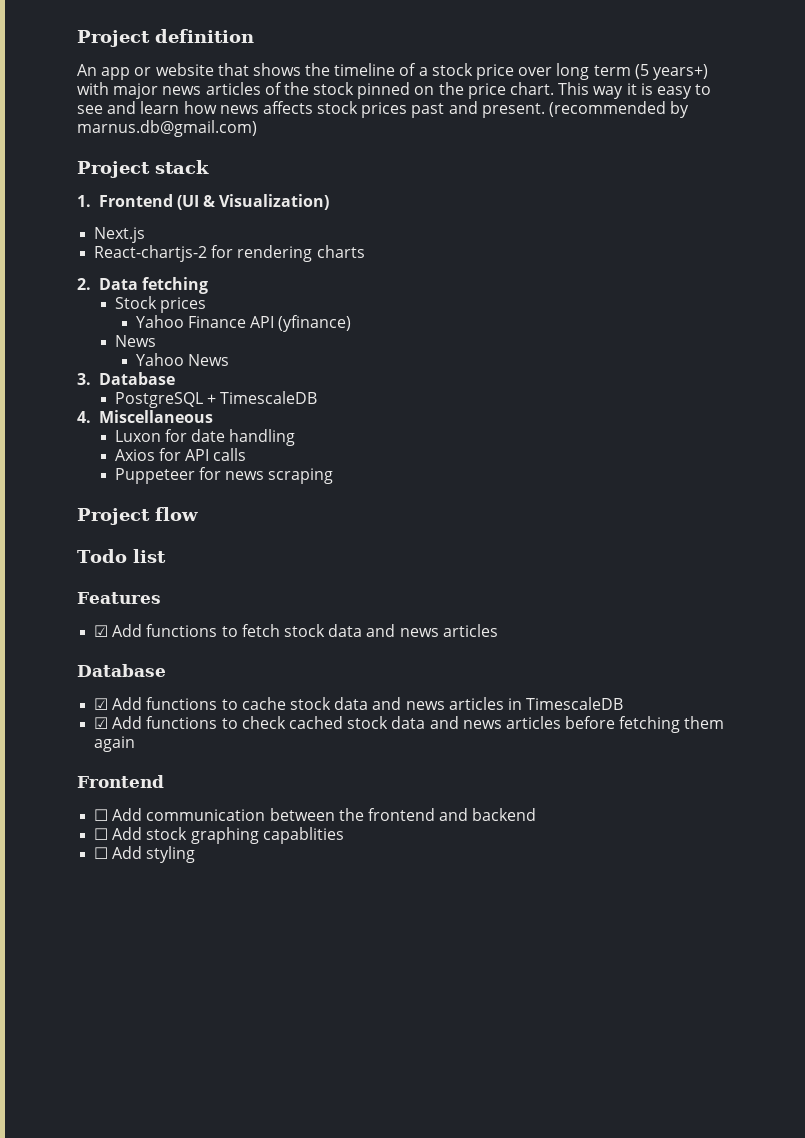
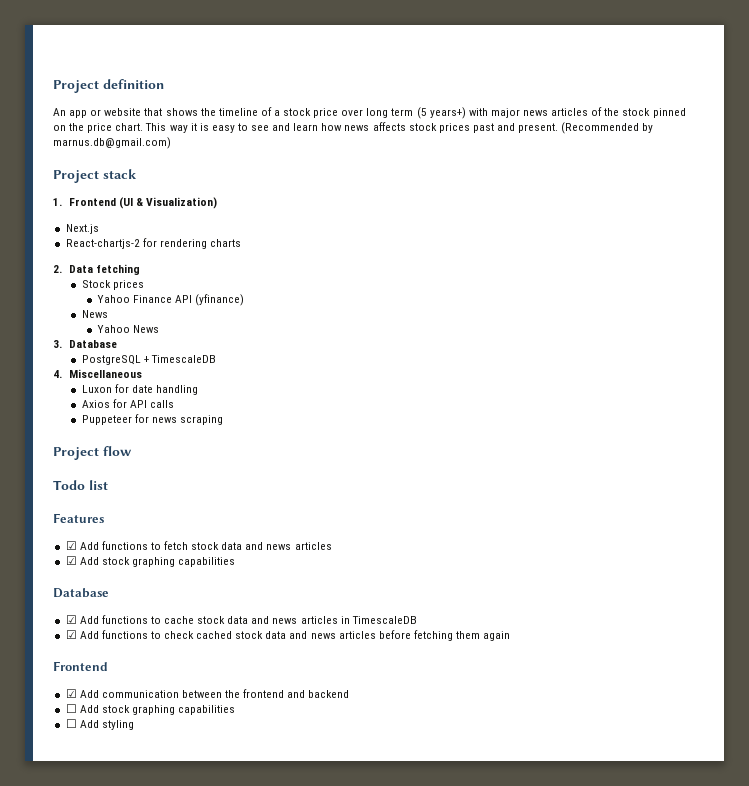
[549,101,667,117] (recommended -> [561,122,640,134] (Recommended
(498, 630) none -> [65,556,236,567] // ☑ Add stock graphing capabilities
[94,809,109,821] ☐ -> [65,689,77,698] ☑
[262,827,344,844] capablities -> [178,705,236,715] capabilities

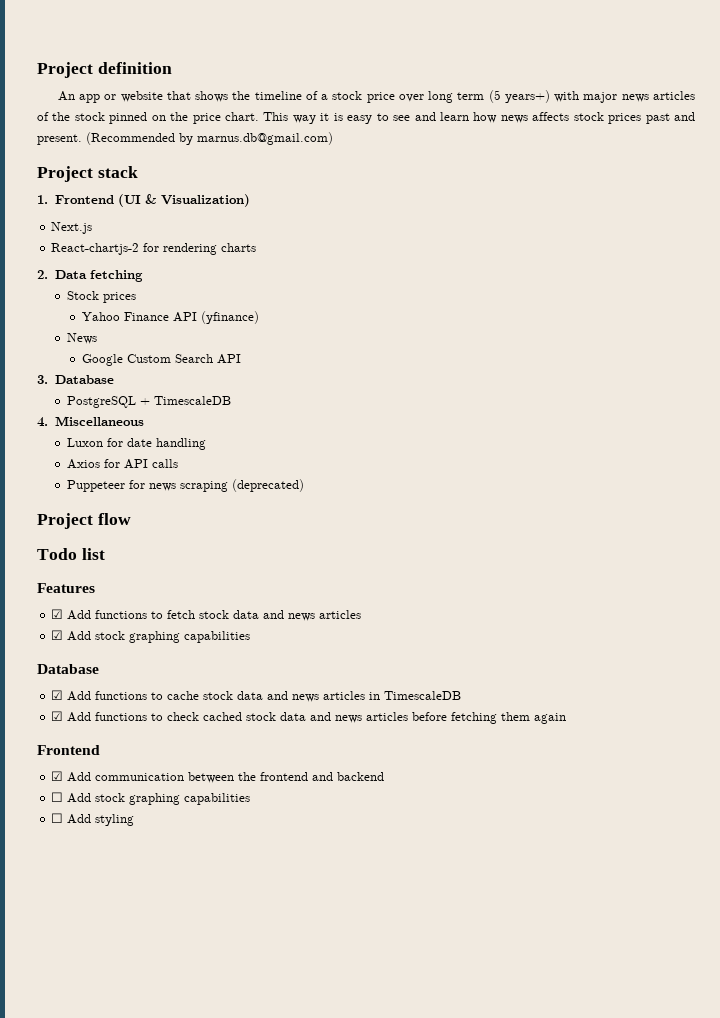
[96,325,159,333] Yahoo News -> [82,354,242,366] Google Custom Search API
(223, 420) none -> [231,479,304,492] (deprecated)

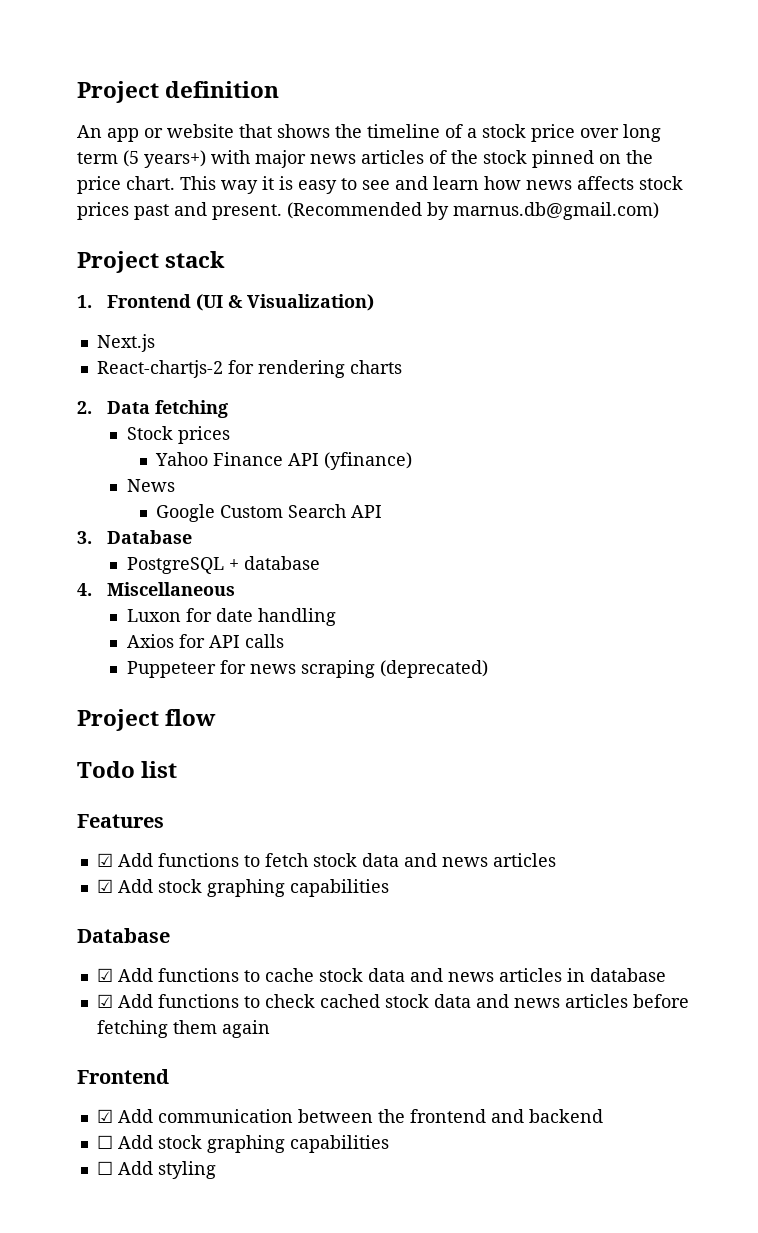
[153,396,231,405] TimescaleDB -> [243,556,320,570] database
[384,691,462,700] TimescaleDB -> [589,968,666,982] database

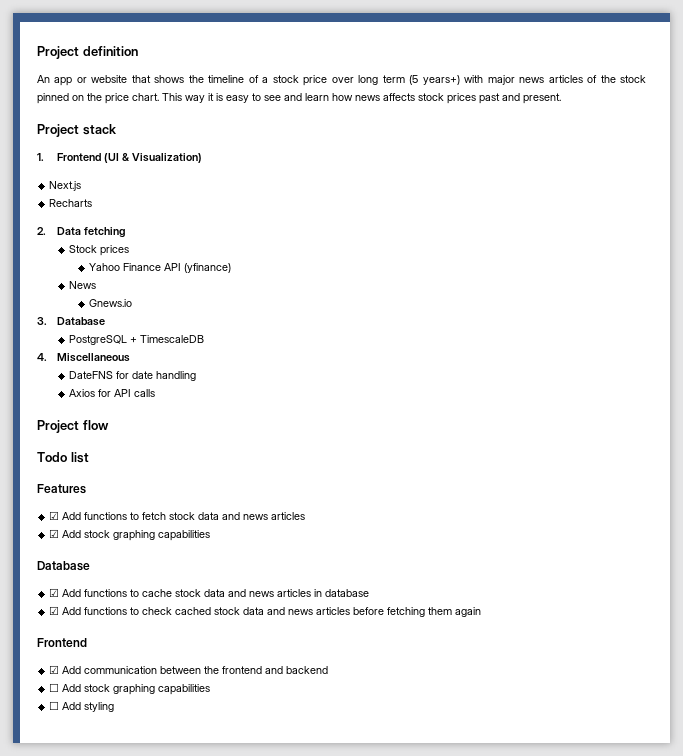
[287,202,659,220] (Recommended by marnus.db@gmail.com) -> (561, 98) none
[96,360,402,378] React-chartjs-2 for rendering charts -> [49,199,93,207] Recharts
[156,504,383,522] Google Custom Search API -> [89,299,133,307] Gnews.io
[243,556,320,570] database -> [140,335,205,343] TimescaleDB
[126,609,181,622] Luxon -> [69,371,114,379] DateFNS
[126,660,488,678] // Puppeteer for news scraping (deprecated) -> (156, 393) none

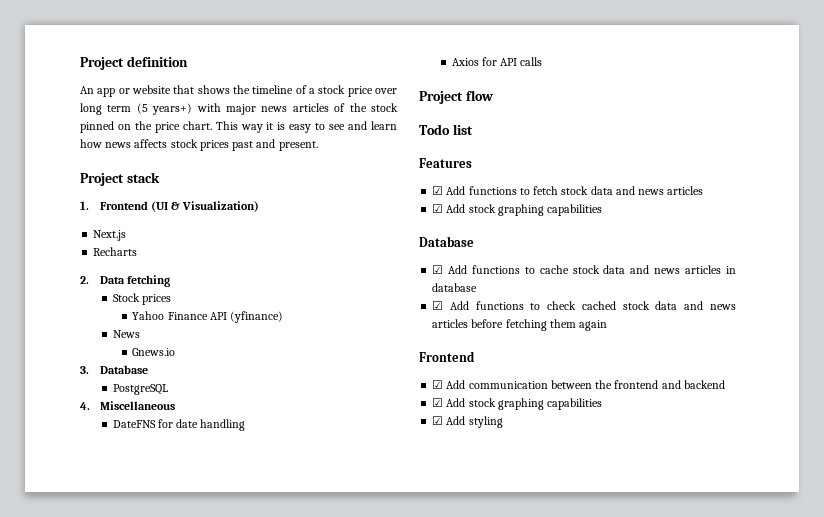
[130,335,205,343] + TimescaleDB -> (168, 389) none
[49,683,211,695] [49,701,60,710] ☐ Add stock graphing capabilities // ☐ -> [432,398,603,410] [432,416,444,425] ☑ Add stock graphing capabilities // ☑

